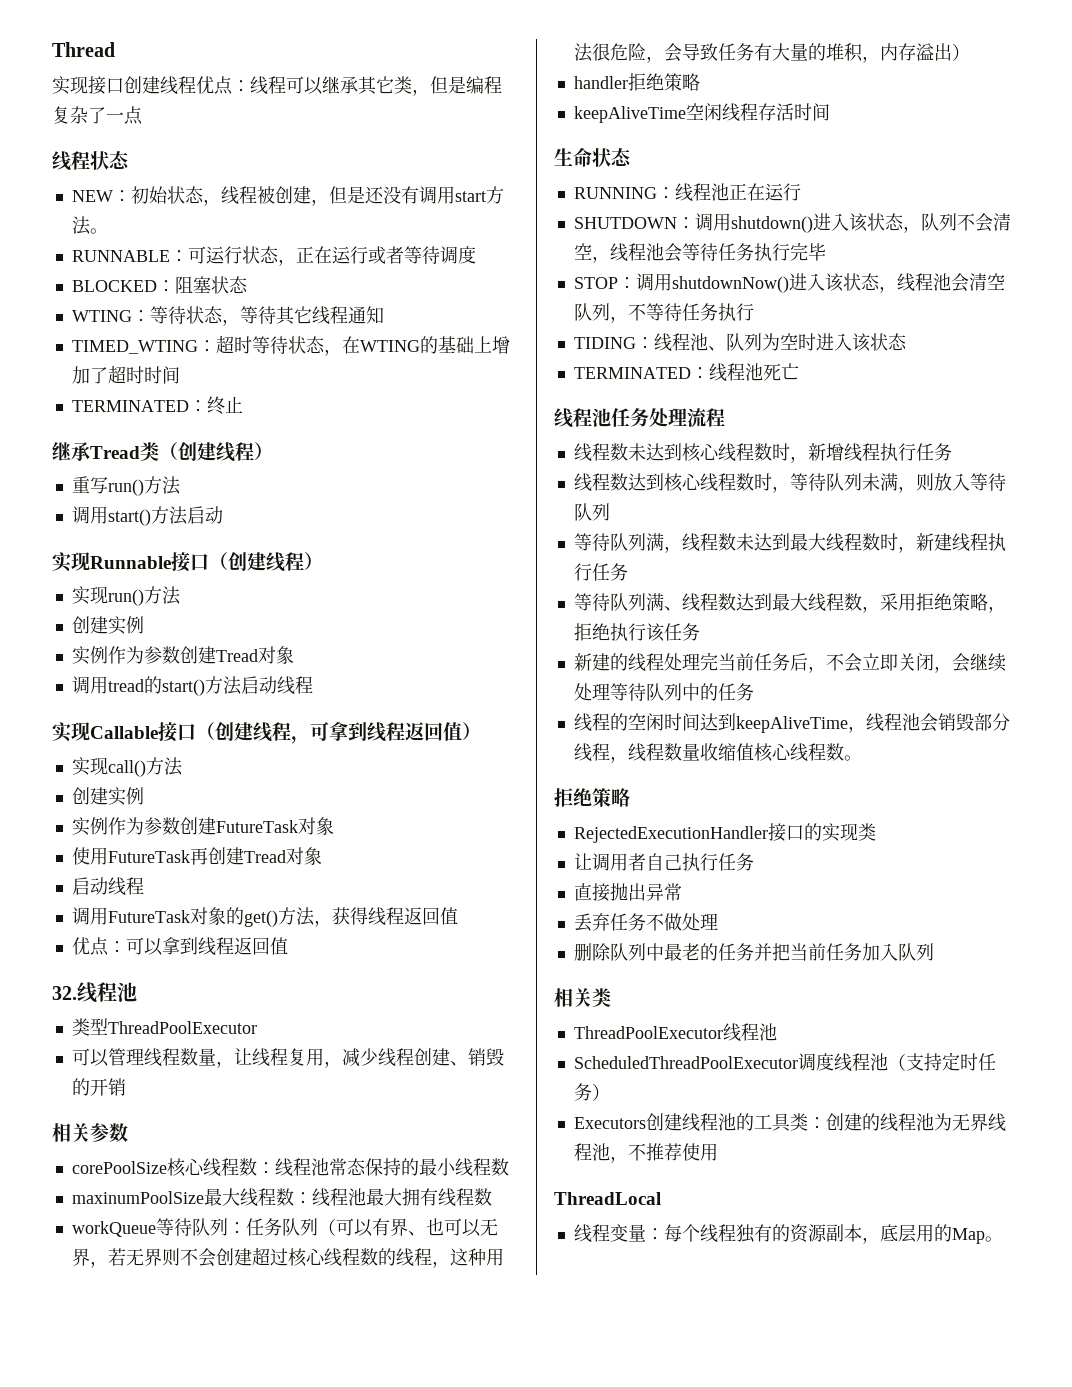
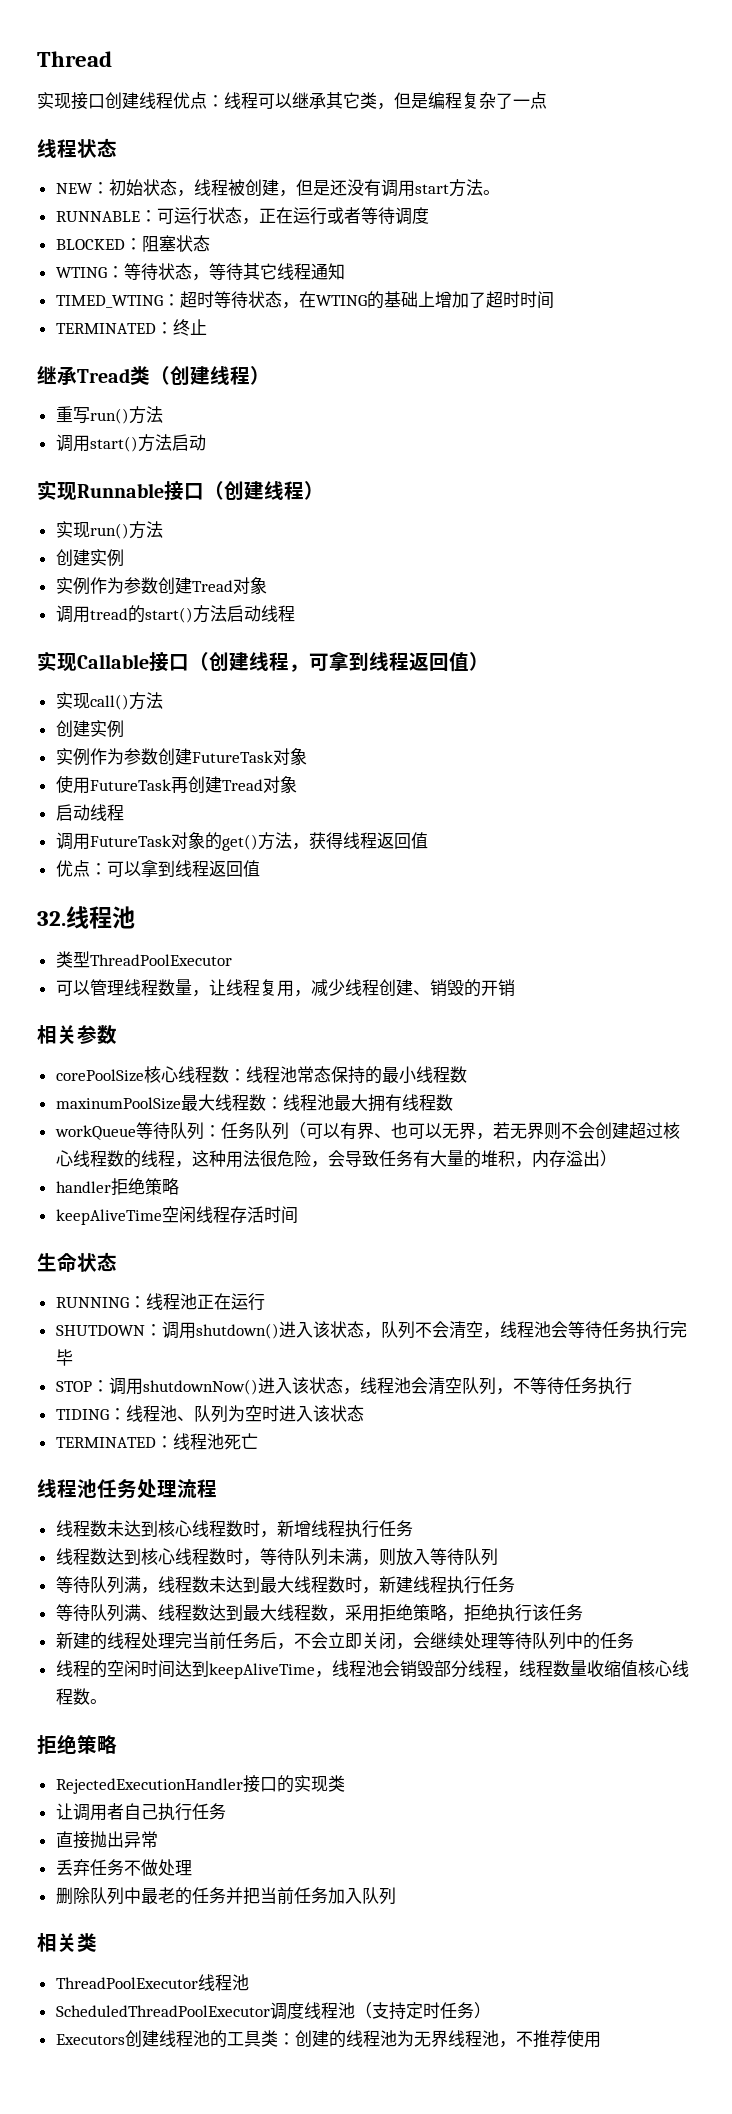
[554,1192,661,1205] [573,1224,1003,1244] // ThreadLocal // 线程变量：每个线程独有的资源副本，底层用的Map。 -> (601, 2039) none

